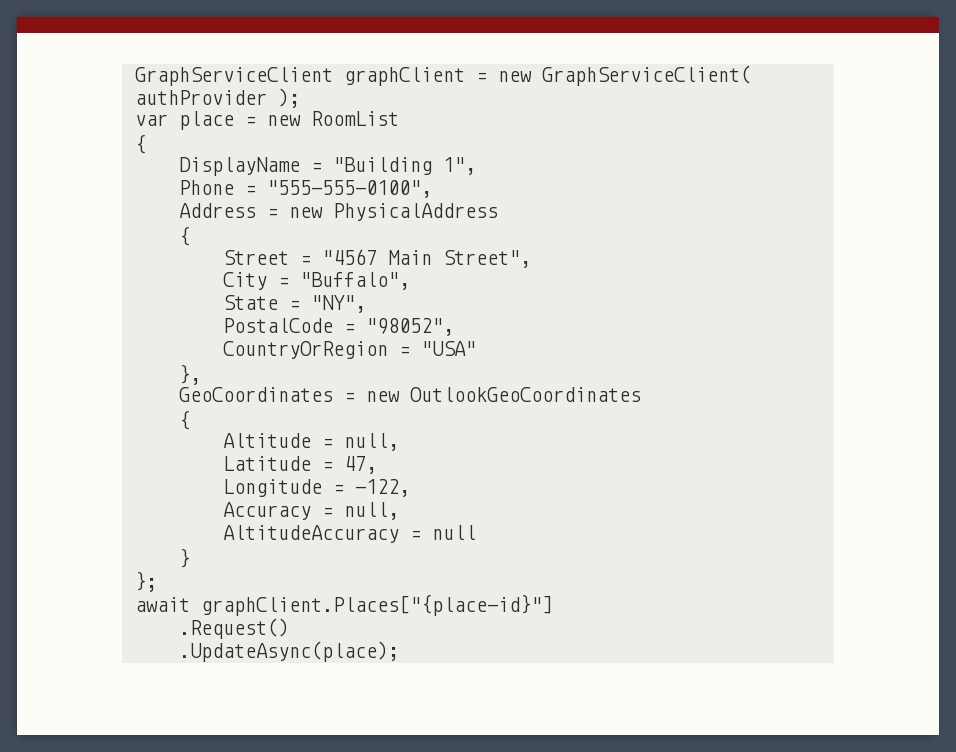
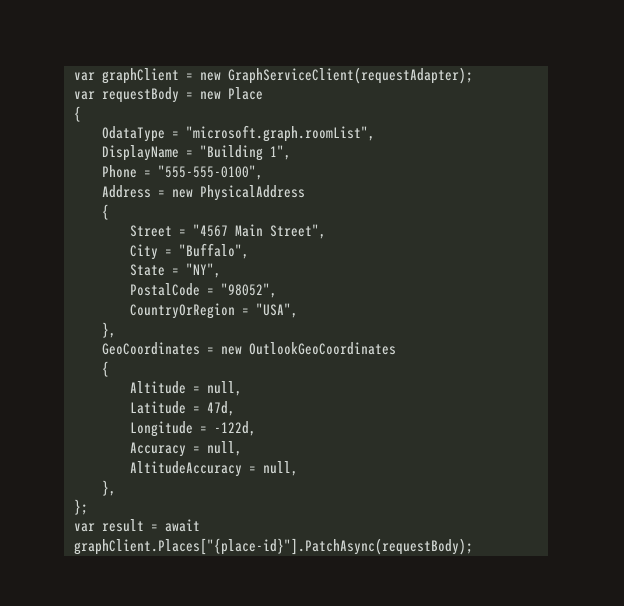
[135,67,334,86] GraphServiceClient -> [74,72,96,81] var
[542,65,752,86] [135,88,301,108] [135,111,400,130] [135,134,147,154] GraphServiceClient( authProvider ); // var place = new RoomList // { -> [228,67,474,84] [74,87,264,103] [74,106,82,122] [102,125,376,142] GraphServiceClient(requestAdapter); // var requestBody = new Place // { // OdataType = "microsoft.graph.roomList",
[421,341,477,356] "USA" -> [256,303,299,318] "USA",
[344,456,378,474] 47, -> [207,401,236,416] 47d,
[355,479,411,497] -122, -> [214,421,257,436] -122d,
[432,525,477,540] [179,548,191,568] null // } -> [263,461,299,476] [102,480,117,496] null, // },
[135,594,554,616] [179,618,290,639] [179,641,400,662] await graphClient.Places["{place-id}"] // .Request() // .UpdateAsync(place); -> [74,519,201,532] [74,538,474,555] var result = await graphClient.Places["{place-id}"].PatchAsync(requestBody);

